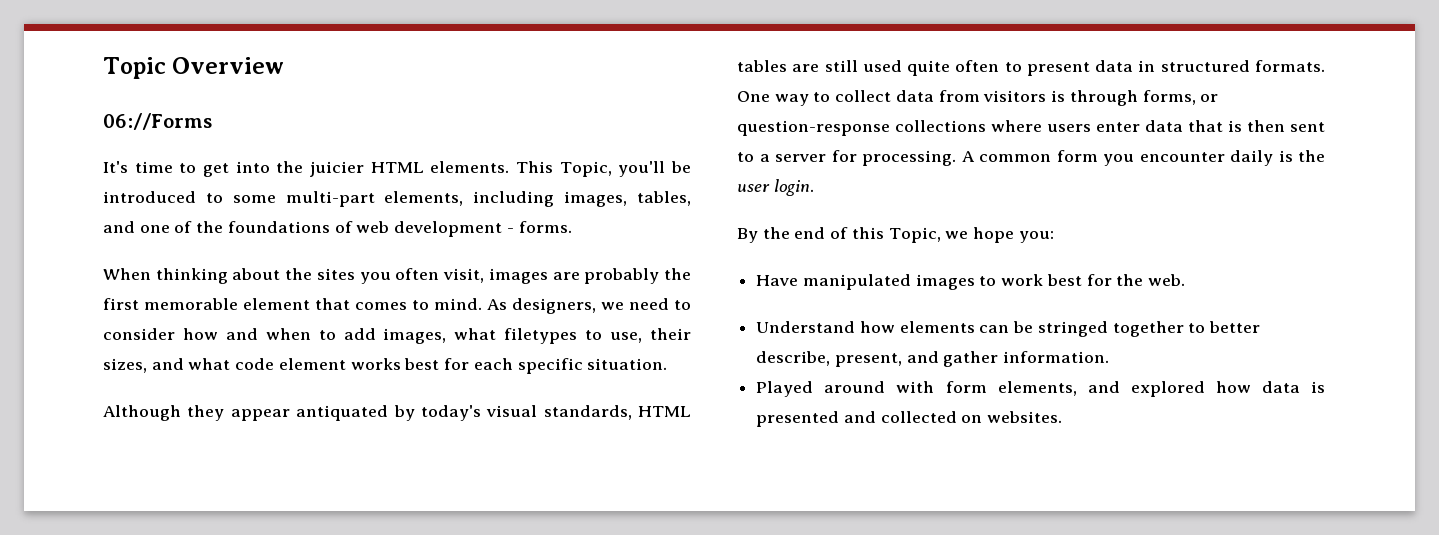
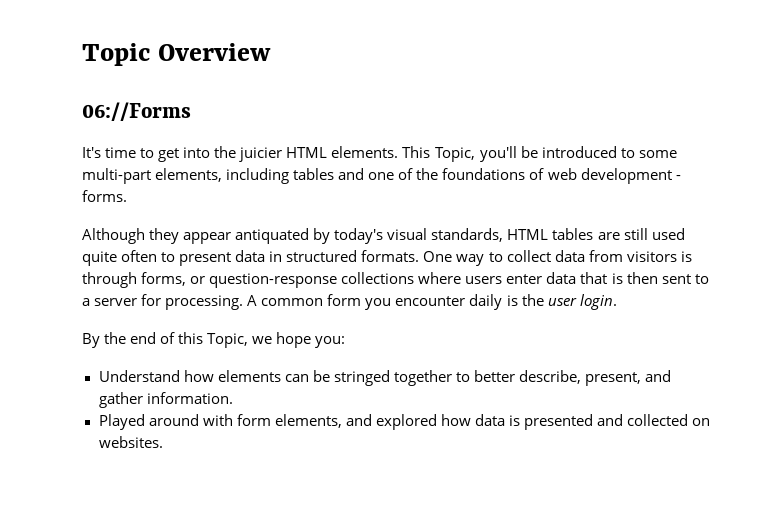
[564,191,692,207] images, tables, -> [293,168,335,180] tables
[103,268,692,284] [103,298,691,314] [103,328,692,344] [103,358,668,374] // When thinking about the sites you often visit, images are probably the first memorable element that comes to mind. As designers, we need to consider how and when to add images, what filetypes to use, their sizes, and what code element works best for each specific situation. -> (127, 196) none
[756,274,1186,290] // Have manipulated images to work best for the web. -> (346, 342) none

